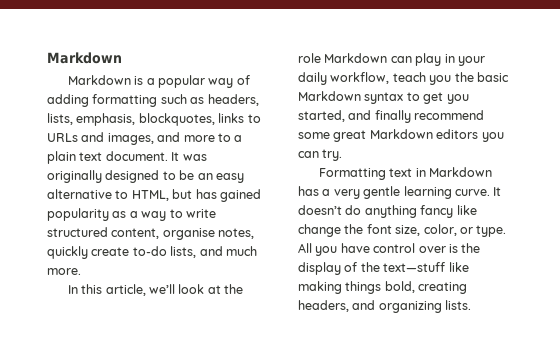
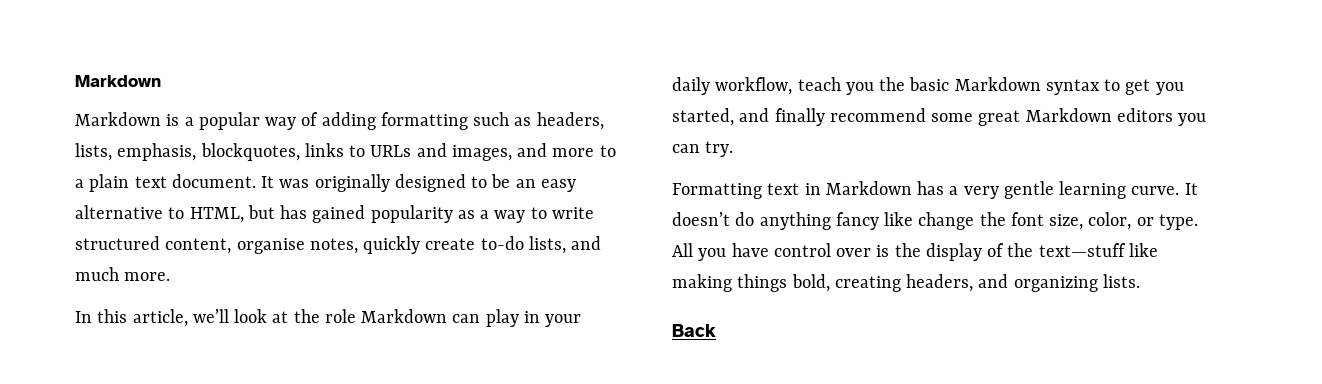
(472, 305) none -> [672,324,716,337] // Back

